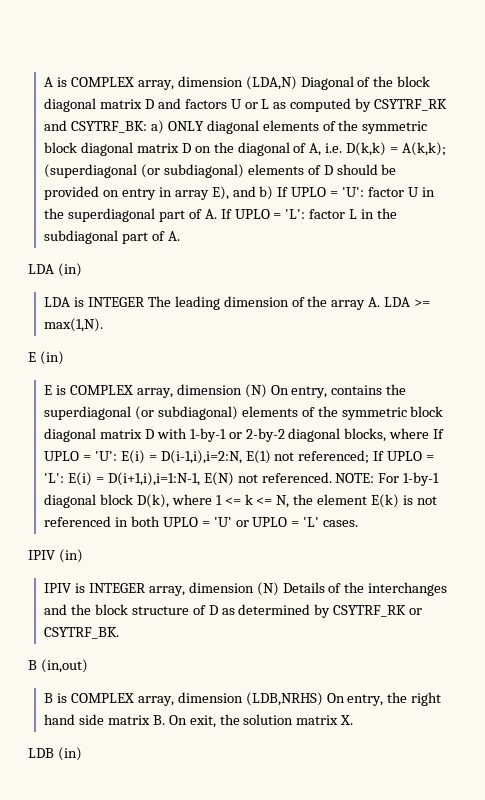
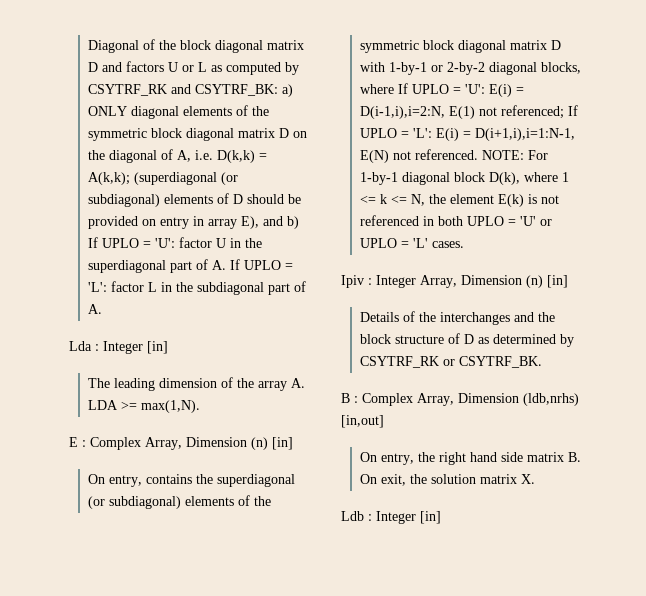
[44,76,297,90] A is COMPLEX array, dimension (LDA,N) -> (88, 46) none
[28,263,82,277] [44,297,145,307] LDA (in) // LDA is INTEGER -> [69,341,168,354] Lda : Integer [in] //
[39,351,64,365] [44,384,267,398] (in) // E is COMPLEX array, dimension (N) -> [82,437,293,450] : Complex Array, Dimension (n) [in] //
[28,549,83,563] [44,582,279,596] IPIV (in) // IPIV is INTEGER array, dimension (N) -> [341,275,568,288] Ipiv : Integer Array, Dimension (n) [in] //
[40,659,88,673] [44,692,323,706] (in,out) // B is COMPLEX array, dimension (LDB,NRHS) -> [354,393,579,406] [341,415,384,428] : Complex Array, Dimension (ldb,nrhs) [in,out] //
[28,747,82,761] LDB (in) -> [341,511,441,524] Ldb : Integer [in]

